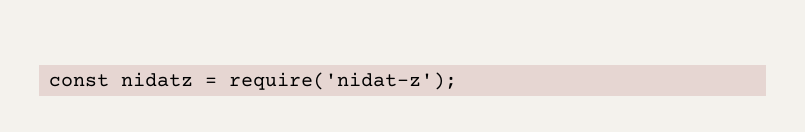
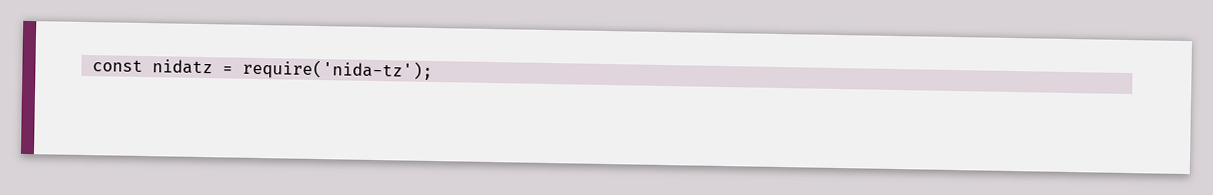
[229,72,458,90] require('nidat-z'); -> [242,58,434,82] require('nida-tz');

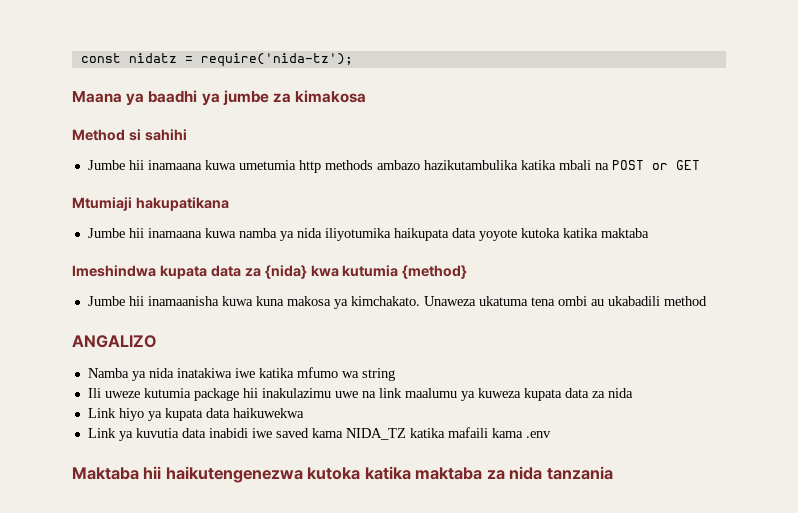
(434, 70) none -> [72,90,367,106] [72,129,187,141] [87,160,700,173] [72,197,229,211] [87,228,649,241] [72,265,468,279] [87,296,707,309] [72,335,156,348] [87,367,395,381] [87,388,633,401] [87,408,304,421] [87,427,551,441] [72,466,613,483] // Maana ya baadhi ya jumbe za kimakosa // Method si sahihi // Jumbe hii inamaana kuwa umetumia http methods ambazo hazikutambulika katika mbali na POST or GET // Mtumiaji hakupatikana // Jumbe hii inamaana kuwa namba ya nida iliyotumika haikupata data yoyote kutoka katika maktaba // Imeshindwa kupata data za {nida} kwa kutumia {method} // Jumbe hii inamaanisha kuwa kuna makosa ya kimchakato. Unaweza ukatuma tena ombi au ukabadili method // ANGALIZO // Namba ya nida inatakiwa iwe katika mfumo wa string // Ili uweze kutumia package hii inakulazimu uwe na link maalumu ya kuweza kupata data za nida // Link hiyo ya kupata data haikuwekwa // Link ya kuvutia data inabidi iwe saved kama NIDA_TZ katika mafaili kama .env // Maktaba hii haikutengenezwa kutoka katika maktaba za nida tanzania

